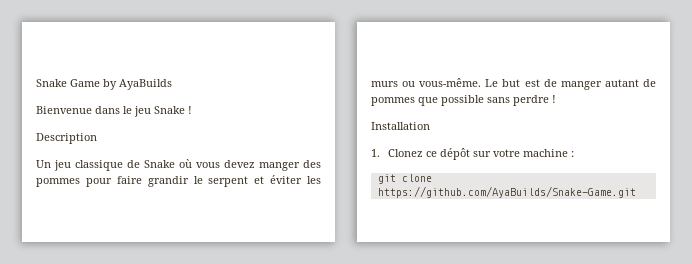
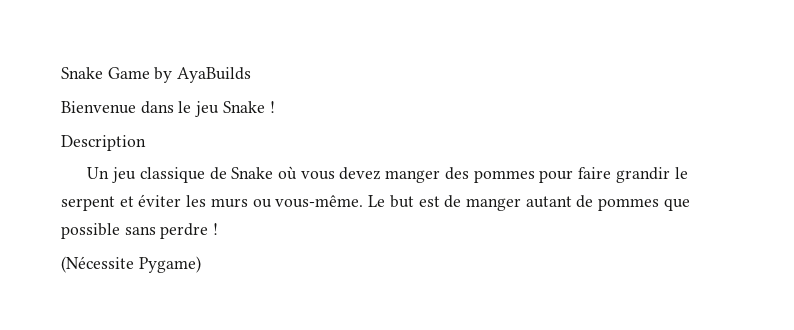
[371,122,430,130] [371,148,574,160] [377,174,432,184] [377,186,636,198] Installation // 1. Clonez ce dépôt sur votre machine : // git clone https://github.com/AyaBuilds/Snake-Game.git -> [61,256,201,273] (Nécessite Pygame)

